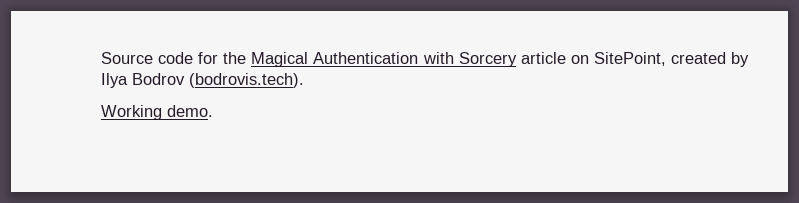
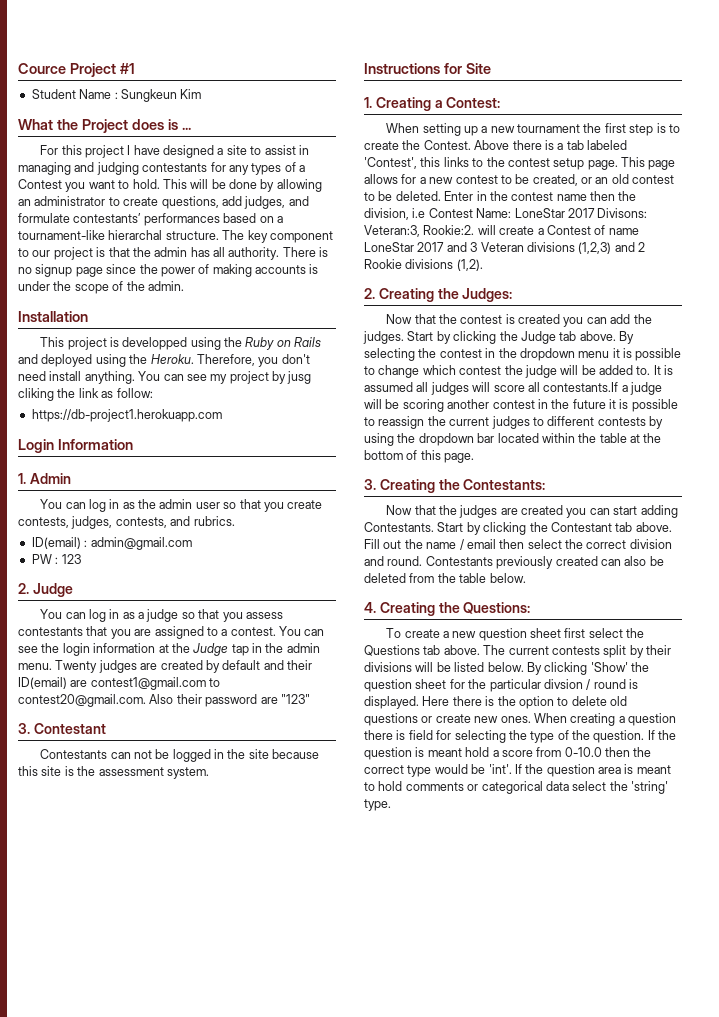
[101,52,749,67] [101,73,304,88] [101,105,213,120] Source code for the Magical Authentication with Sorcery article on SitePoint, created by Ilya Bodrov (bodrovis.tech). // Working demo. -> [18,63,135,77] [31,89,202,102] [18,119,191,133] [40,145,309,158] [18,162,305,175] [18,179,322,192] [18,196,309,209] [18,213,283,226] [18,230,333,243] [18,247,329,260] [18,264,319,277] [18,281,184,294] [18,311,88,322] [40,337,322,350] [18,354,310,367] [18,371,312,384] [18,388,153,401] [31,409,222,422] [18,439,133,453] [18,473,71,484] [40,499,323,512] [18,516,235,529] [31,537,192,550] [31,554,81,564] [18,583,73,597] [40,609,283,622] [18,626,325,639] [18,643,320,656] [18,660,312,673] [18,677,221,690] [18,694,310,707] [18,723,106,734] [40,749,320,762] [18,766,209,779] [364,63,491,74] [364,97,501,111] [386,123,680,136] [364,140,627,150] [364,157,676,170] [364,174,675,186] [364,191,637,201] [364,208,648,220] [364,225,639,237] [364,242,645,254] [364,259,483,271] [364,288,513,302] [386,314,652,327] [363,331,634,344] [364,348,682,361] [364,365,674,378] [364,382,662,395] [364,399,678,412] [364,416,663,429] [364,433,662,446] [364,450,475,463] [364,479,546,493] [386,505,678,518] [364,522,672,535] [364,539,672,550] [364,556,664,569] [364,573,526,583] [364,602,531,616] [386,628,645,641] [364,645,671,658] [364,662,649,675] [364,679,638,692] [364,696,627,709] [364,713,676,726] [364,730,677,743] [364,747,652,760] [364,764,671,777] [364,781,668,794] [364,799,391,811] Cource Project #1 // Student Name : Sungkeun Kim // What the Project does is ... // For this project I have designed a site to assist in managing and judging contestants for any types of a Contest you want to hold. This will be done by allowing an administrator to create questions, add judges, and formulate contestants’ performances based on a tournament-like hierarchal structure. The key component to our project is that the admin has all authority. There is no signup page since the power of making accounts is under the scope of the admin. // Installation // This project is developped using the Ruby on Rails and deployed using the Heroku. Therefore, you don't need install anything. You can see my project by jusg cliking the link as follow: // https://db-project1.herokuapp.com // Login Information // 1. Admin // You can log in as the admin user so that you create contests, judges, contests, and rubrics. // ID(email) : admin@gmail.com // PW : 123 // 2. Judge // You can log in as a judge so that you assess contestants that you are assigned to a contest. You can see the login information at the Judge tap in the admin menu. Twenty judges are created by default and their ID(email) are contest1@gmail.com to contest20@gmail.com. Also their password are "123" // 3. Contestant // Contestants can not be logged in the site because this site is the assessment system. // Instructions for Site // 1. Creating a Contest: // When setting up a new tournament the first step is to create the Contest. Above there is a tab labeled 'Contest', this links to the contest setup page. This page allows for a new contest to be created, or an old contest to be deleted. Enter in the contest name then the division, i.e Contest Name: LoneStar 2017 Divisons: Veteran:3, Rookie:2. will create a Contest of name LoneStar 2017 and 3 Veteran divisions (1,2,3) and 2 Rookie divisions (1,2). // 2. Creating the Judges: // Now that the contest is created you can add the judges. Start by clicking the Judge tab above. By selecting the contest in the dropdown menu it is possible to change which contest the judge will be added to. It is assumed all judges will score all contestants.If a judge will be scoring another contest in the future it is possible to reassign the current judges to different contests by using the dropdown bar located within the table at the bottom of this page. // 3. Creating the Contestants: // Now that the judges are created you can start adding Contestants. Start by clicking the Contestant tab above. Fill out the name / email then select the correct division and round. Contestants previously created can also be deleted from the table below. // 4. Creating the Questions: // To create a new question sheet first select the Questions tab above. The current contests split by their divisions will be listed below. By clicking 'Show' the question sheet for the particular divsion / round is displayed. Here there is the option to delete old questions or create new ones. When creating a question there is field for selecting the type of the question. If the question is meant hold a score from 0-10.0 then the correct type would be 'int'. If the question area is meant to hold comments or categorical data select the 'string' type.

